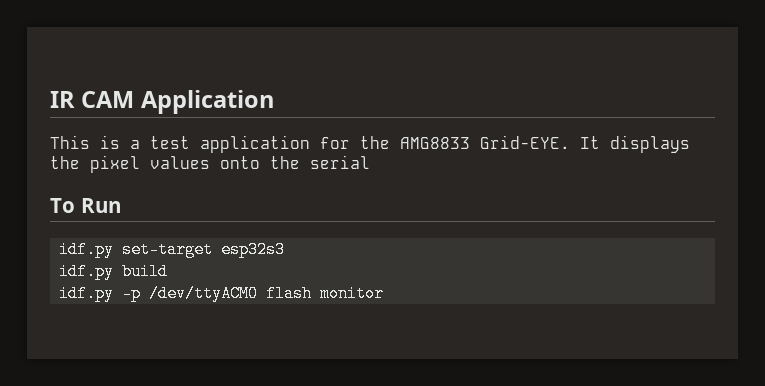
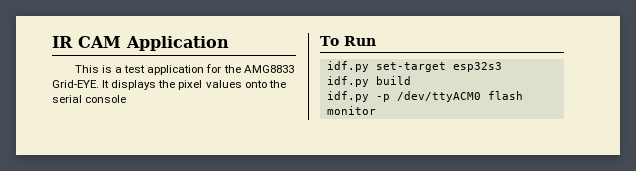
(370, 162) none -> [85,95,127,103] console

